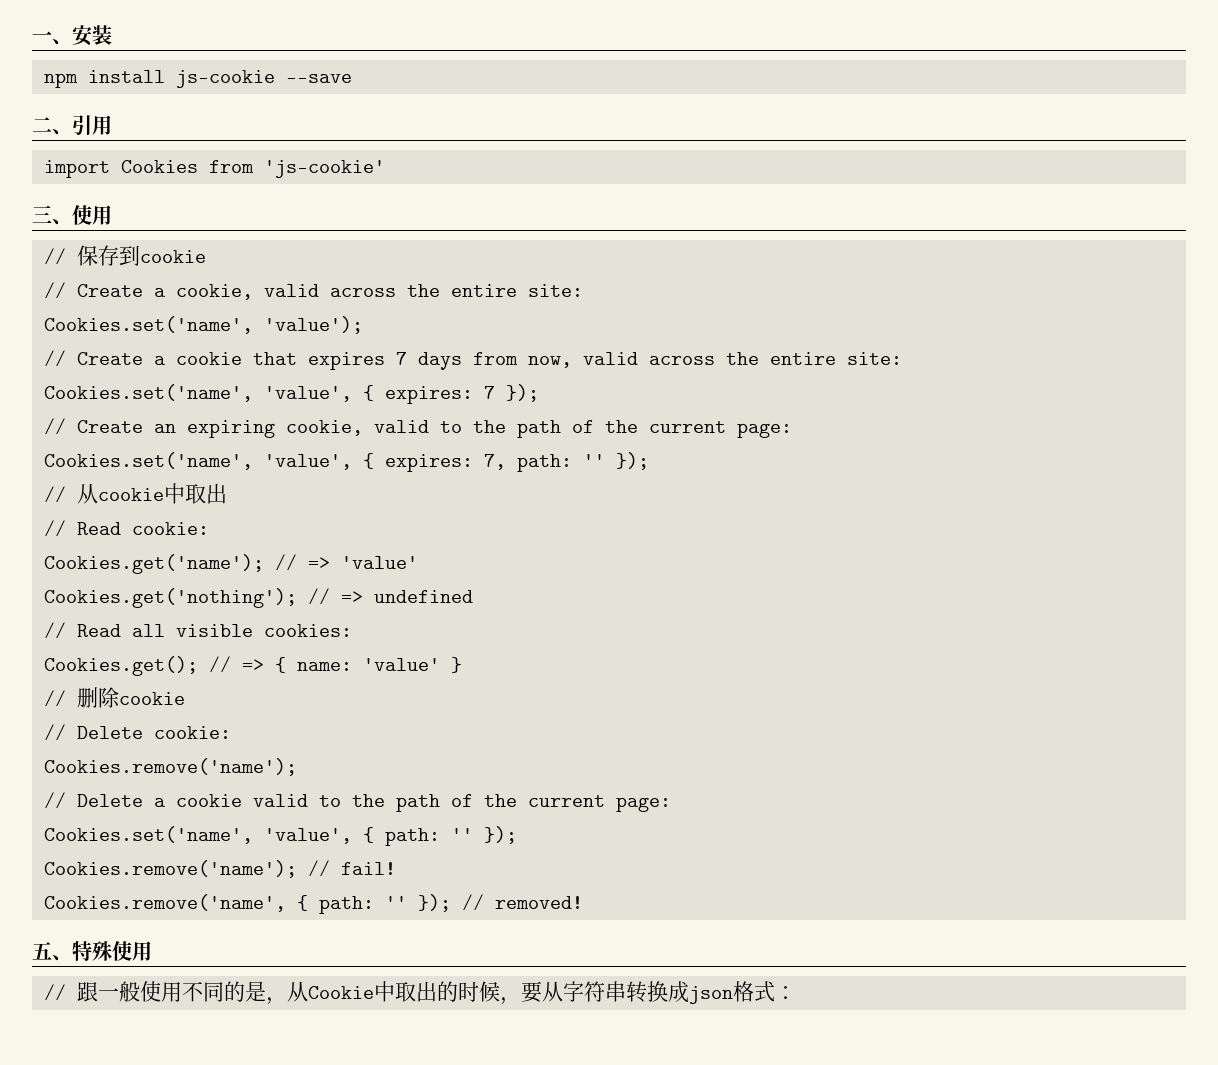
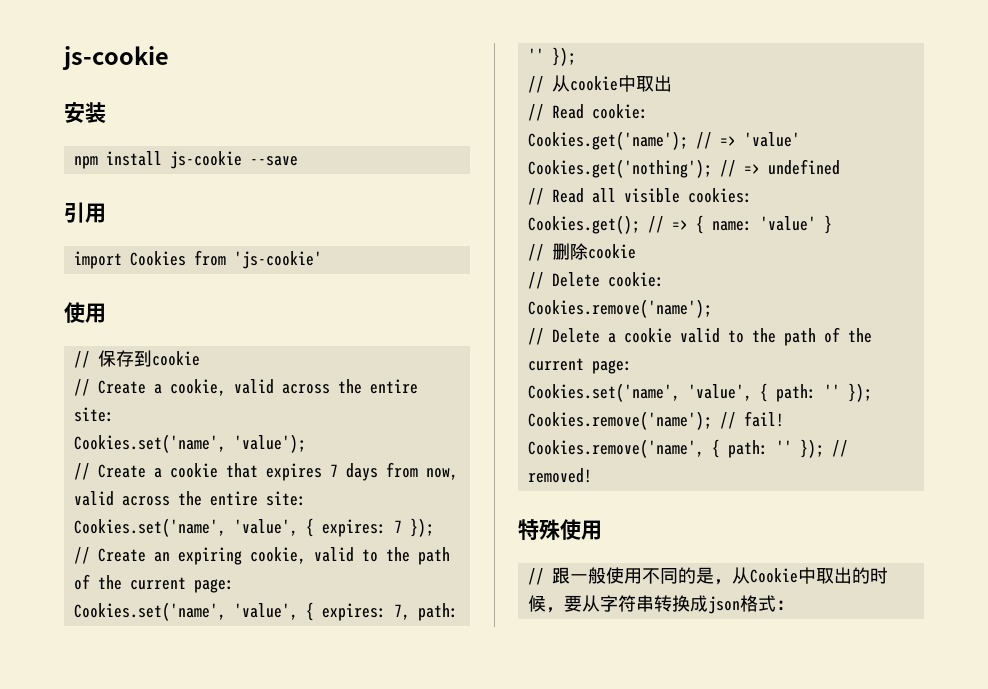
[32,31,72,45] 一、 -> [62,46,169,70] js-cookie //
[32,117,72,135] 二、 -> (299, 161) none
[32,205,72,225] 三、 -> (323, 260) none
[32,942,72,961] 五、 -> (593, 475) none

